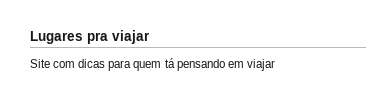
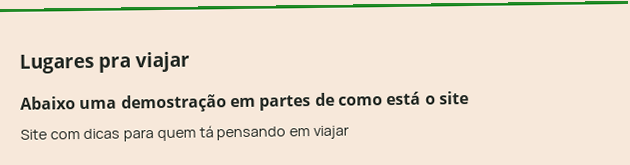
(150, 37) none -> [20,91,469,113] // Abaixo uma demostração em partes de como está o site

